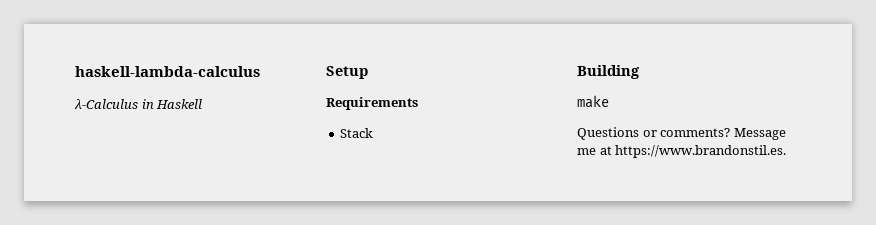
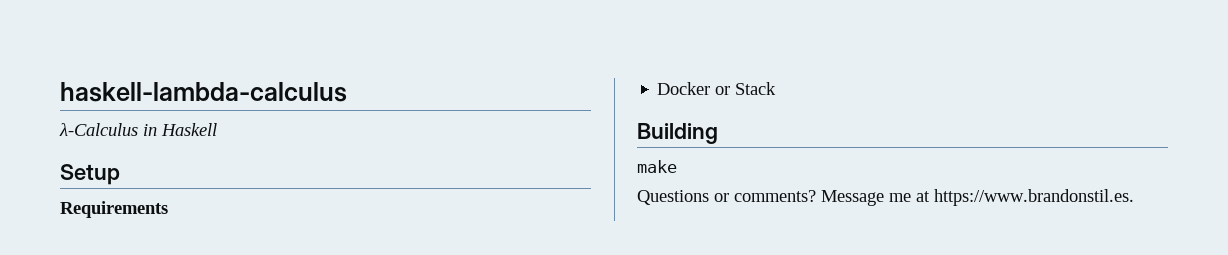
(418, 103) none -> [657,82,731,95] Docker or

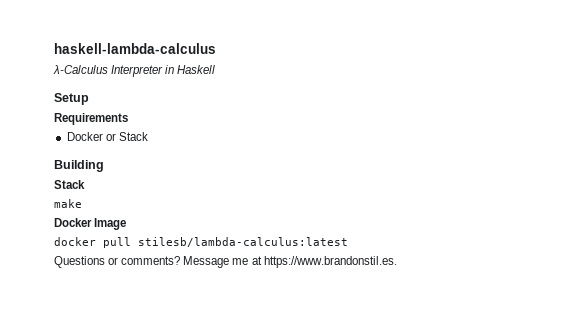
(138, 129) none -> [111,65,164,77] Interpreter
(718, 133) none -> [54,180,85,189] // Stack
(677, 166) none -> [54,218,127,230] [54,237,348,248] // Docker Image // docker pull stilesb/lambda-calculus:latest

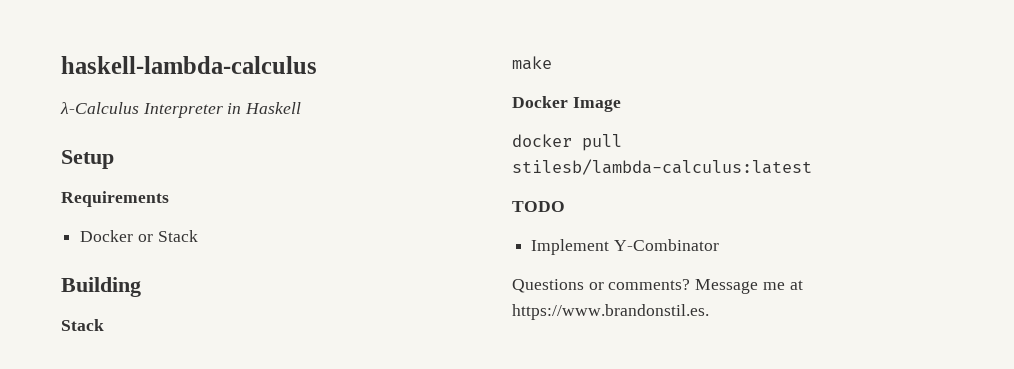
(348, 242) none -> [512,201,565,212] [531,239,719,255] // TODO // Implement Y-Combinator

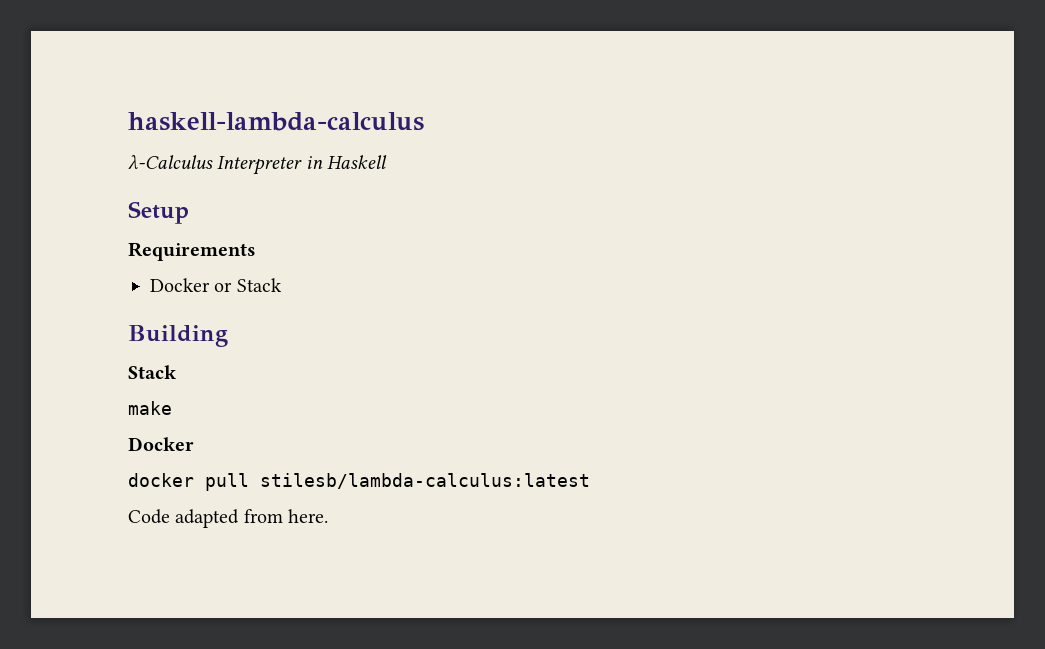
[572,97,621,112] Image -> (194, 444) none
[512,201,565,212] [531,239,719,255] [512,279,803,294] [512,304,709,320] TODO // Implement Y-Combinator // Questions or comments? Message me at https://www.brandonstil.es. -> [128,509,329,528] Code adapted from here.

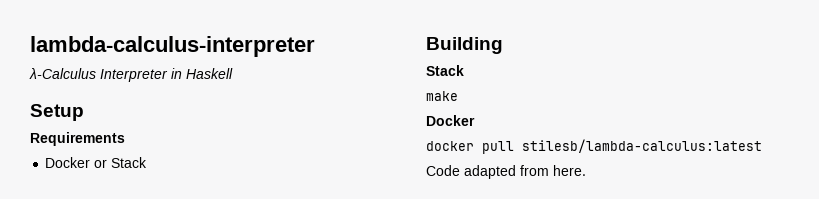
[128,112,424,131] haskell-lambda-calculus -> [30,36,315,57] lambda-calculus-interpreter

